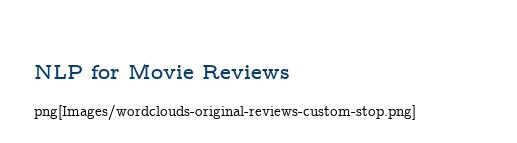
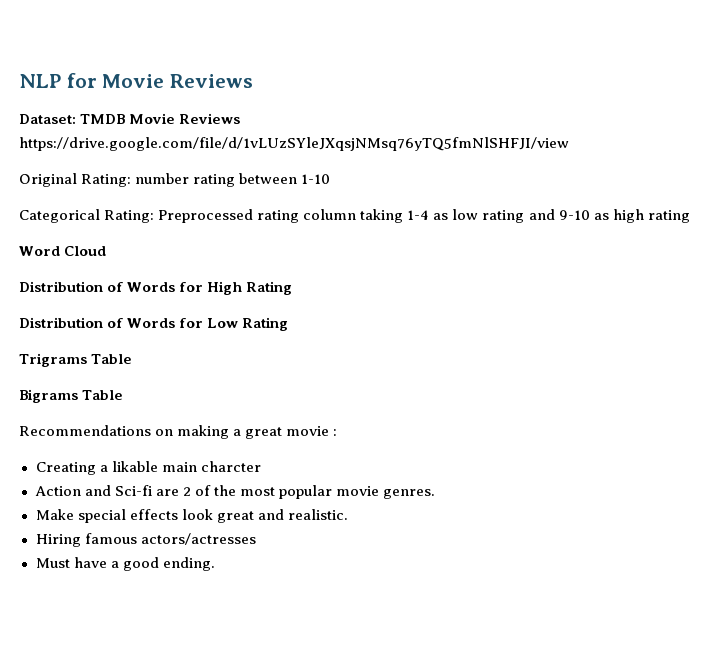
[34,104,416,121] png[Images/wordclouds-original-reviews-custom-stop.png] -> [19,113,241,124] [19,137,569,151] [19,173,331,187] [19,209,690,223] [19,246,107,256] [19,281,293,295] [19,317,289,331] [19,353,133,367] [19,389,124,403] [19,425,338,439] [35,461,261,475] [34,485,436,499] [35,509,348,523] [35,533,256,547] [35,557,215,571] Dataset: TMDB Movie Reviews https://drive.google.com/file/d/1vLUzSYleJXqsjNMsq76yTQ5fmNlSHFJI/view // Original Rating: number rating between 1-10 // Categorical Rating: Preprocessed rating column taking 1-4 as low rating and 9-10 as high rating // Word Cloud // Distribution of Words for High Rating // Distribution of Words for Low Rating // Trigrams Table // Bigrams Table // Recommendations on making a great movie : // Creating a likable main charcter // Action and Sci-fi are 2 of the most popular movie genres. // Make special effects look great and realistic. // Hiring famous actors/actresses // Must have a good ending.

